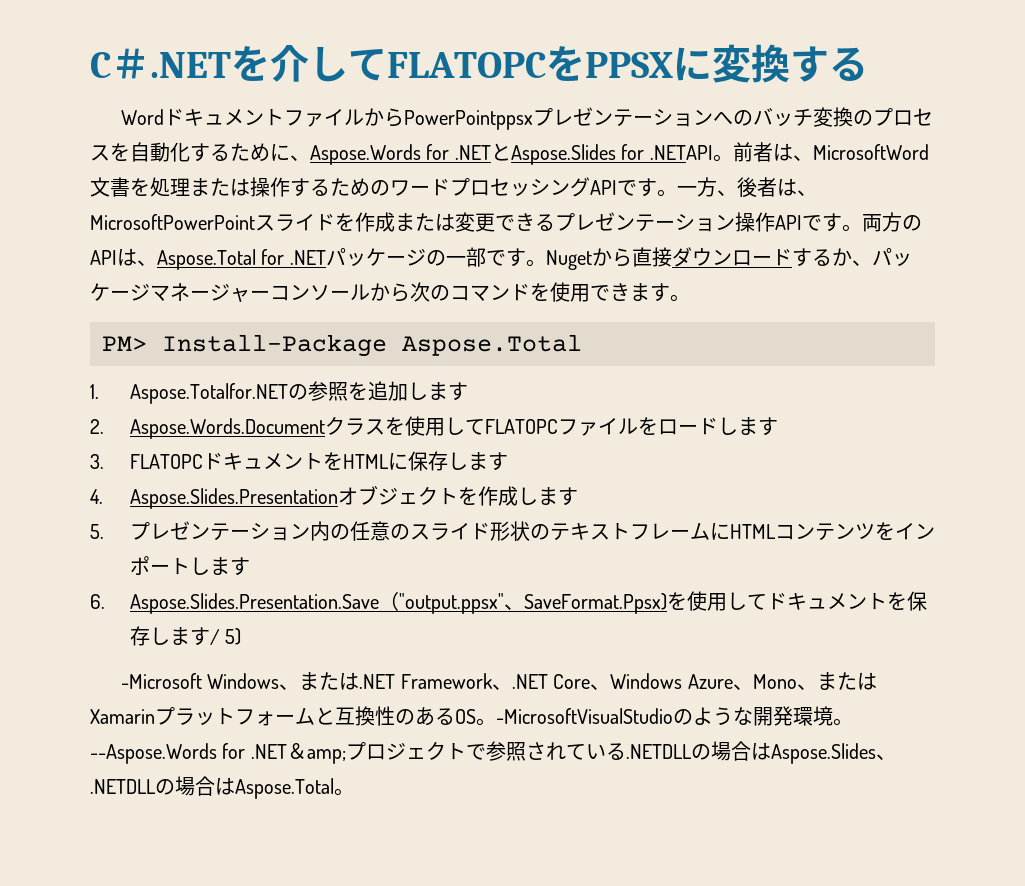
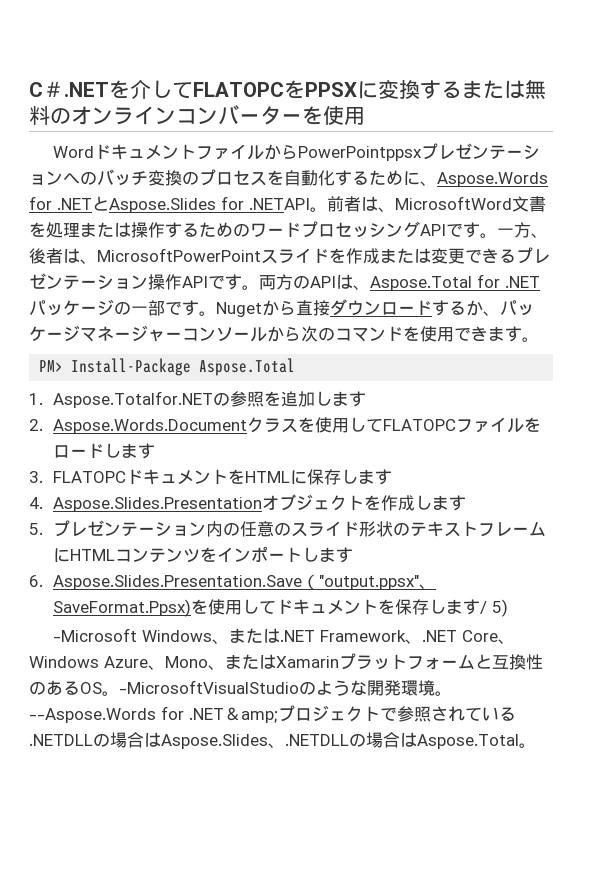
(868, 64) none -> [462,79,546,99] [29,105,365,125] または無料のオンラインコンバーターを使用

